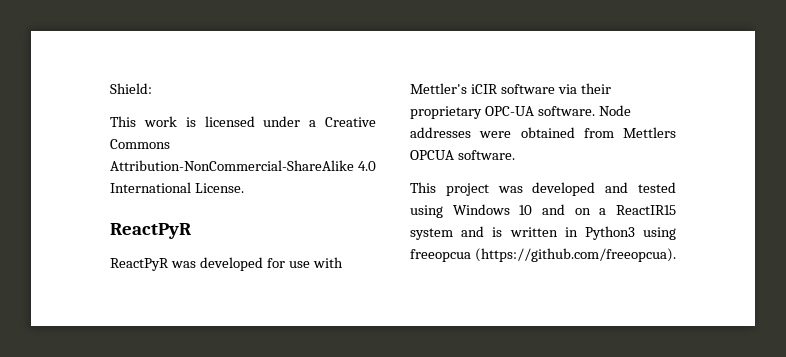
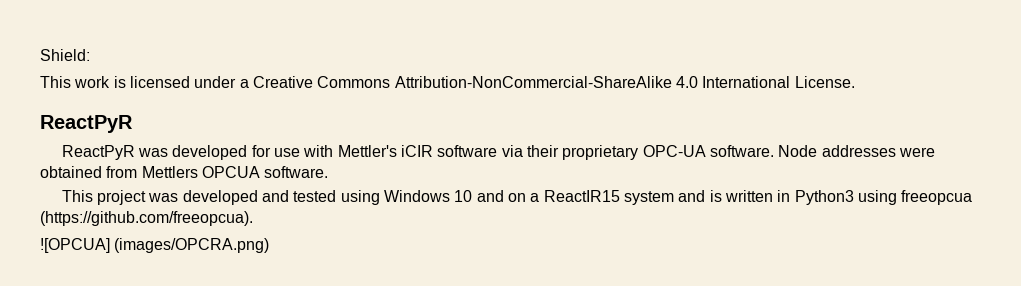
(676, 255) none -> [40,238,270,253] // ![OPCUA] (images/OPCRA.png)

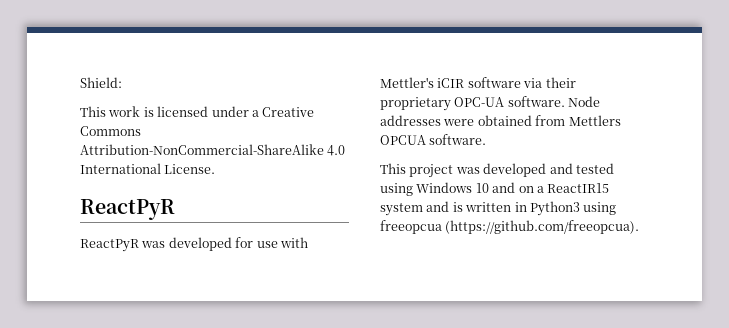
[40,238,270,253] // ![OPCUA] (images/OPCRA.png) -> (640, 227) none

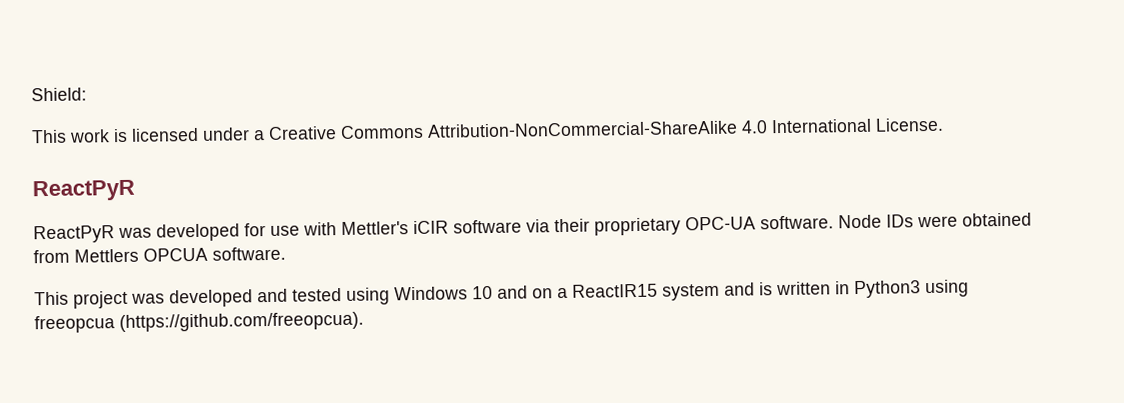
[380,115,441,126] addresses -> [886,214,914,228] IDs

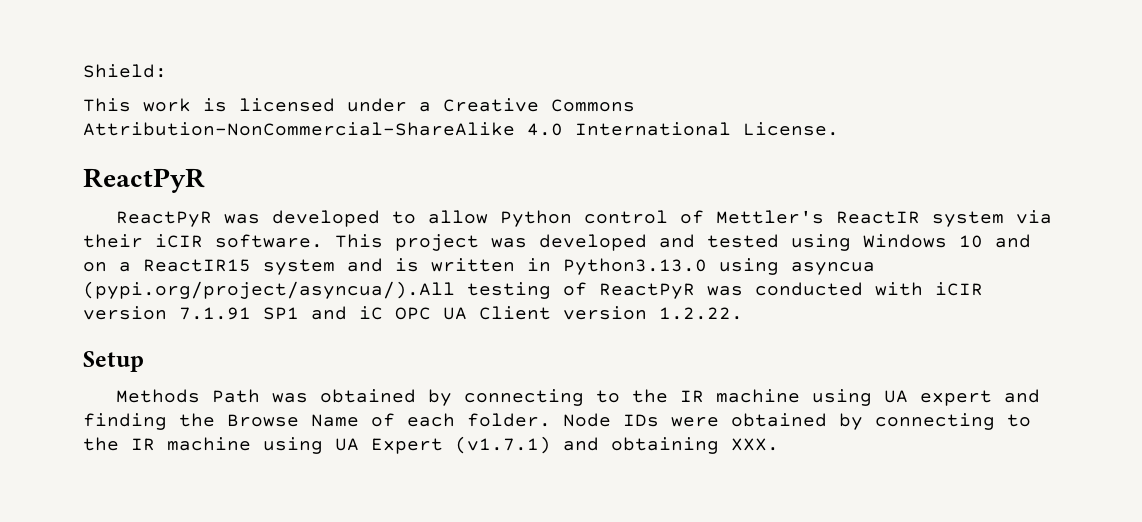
[244,212,1032,237] [33,246,286,264] for use with Mettler's iCIR software via their proprietary OPC-UA software. Node IDs were obtained from Mettlers OPCUA software. // -> [392,210,1053,227] [83,234,323,248] to allow Python control of Mettler's ReactIR system via their iCIR software.
[854,279,969,299] [34,311,364,334] Python3 using freeopcua (https://github.com/freeopcua). -> [563,258,875,275] [83,281,983,299] [83,306,743,320] [83,351,144,372] [116,389,1041,406] [83,413,1031,430] [83,436,779,454] Python3.13.0 using asyncua (pypi.org/project/asyncua/).All testing of ReactPyR was conducted with iCIR version 7.1.91 SP1 and iC OPC UA Client version 1.2.22. // Setup // Methods Path was obtained by connecting to the IR machine using UA expert and finding the Browse Name of each folder. Node IDs were obtained by connecting to the IR machine using UA Expert (v1.7.1) and obtaining XXX.

